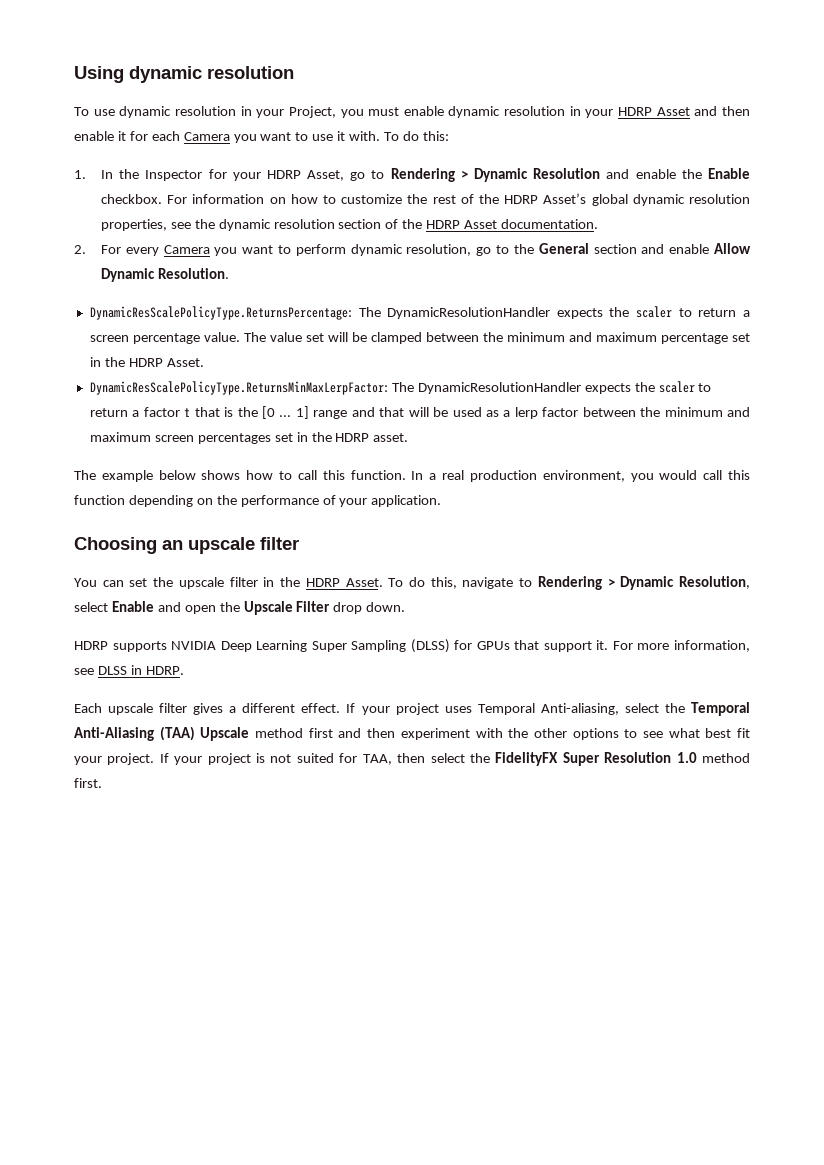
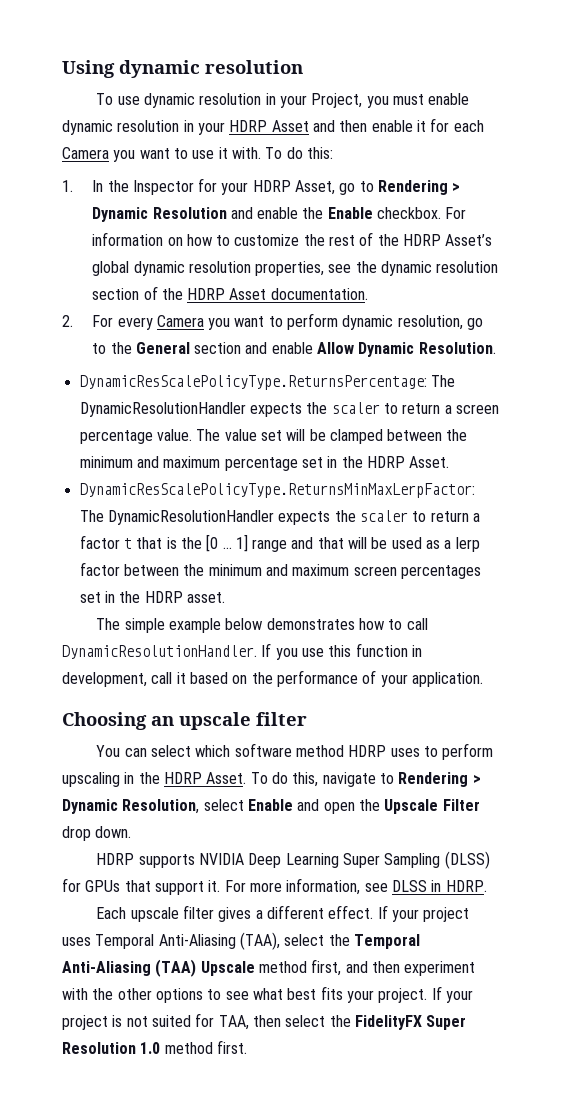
(96, 475) none -> [124,618,165,633] simple
[201,470,241,480] shows -> [266,618,355,630] demonstrates
[322,470,751,482] [74,495,193,507] this function. In a real production environment, you would call this function depending -> [62,643,422,660] [62,672,228,687] DynamicResolutionHandler. If you use this function in development, call it based
[129,577,258,589] set the upscale filter -> [150,743,494,760] [62,772,120,787] select which software method HDRP uses to perform upscaling
[540,703,619,715] Anti-aliasing, -> [158,932,280,950] Anti-Aliasing (TAA),
[308,728,333,738] first -> [311,959,342,976] first,
[737,728,750,738] fit -> [320,986,343,1000] fits

